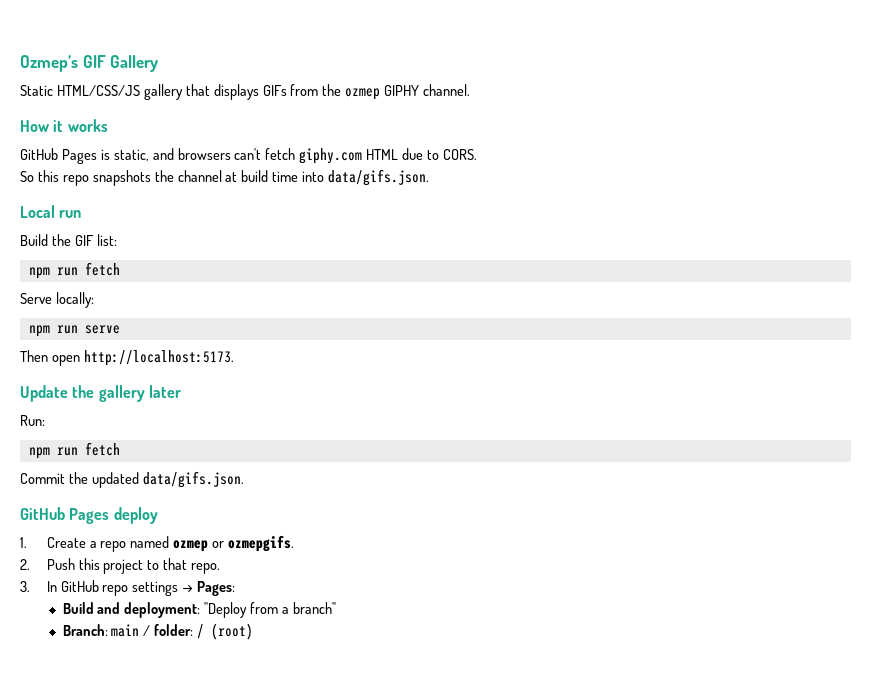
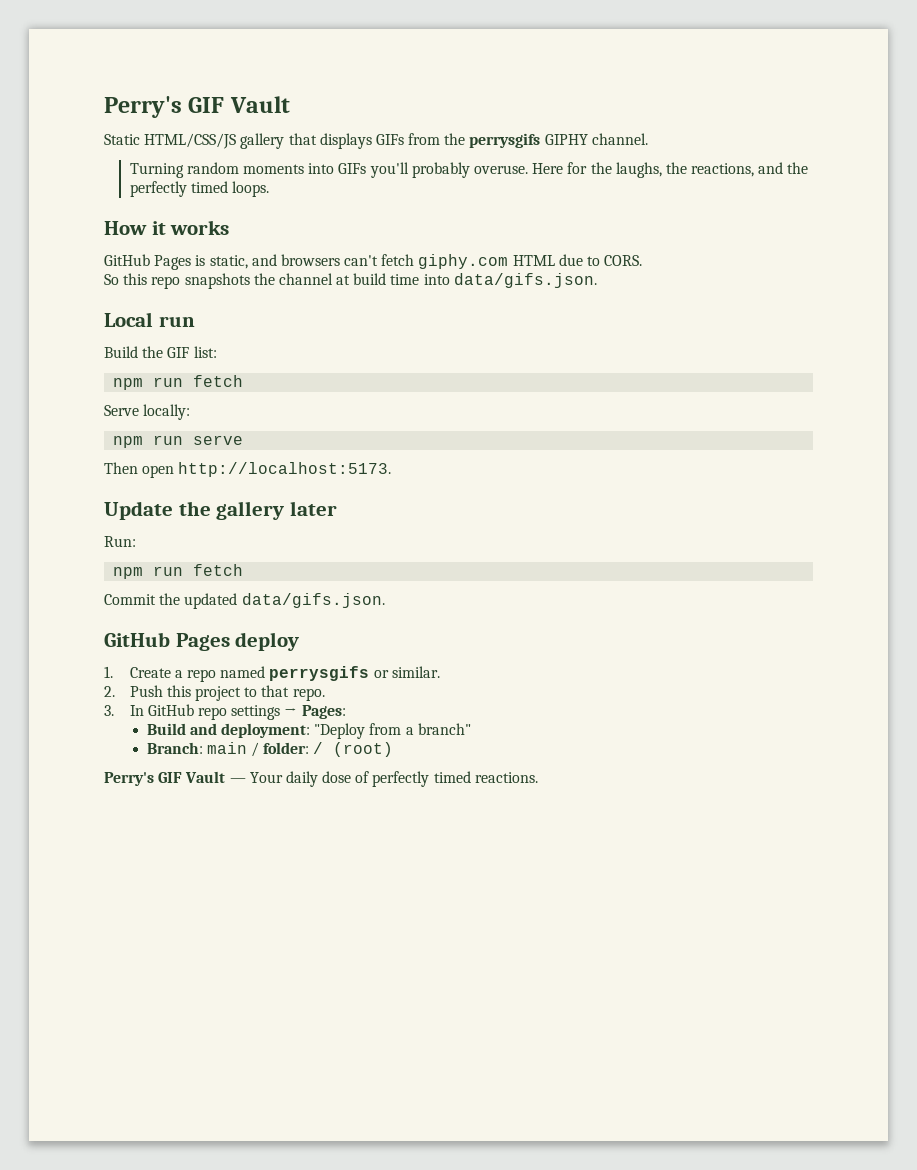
[20,55,159,72] Ozmep’s GIF Gallery -> [104,96,290,118] Perry's GIF Vault
[345,88,381,100] ozmep -> [469,133,541,148] perrysgifs
(471, 90) none -> [129,162,809,178] [129,181,270,197] // Turning random moments into GIFs you'll probably overuse. Here for the laughs, the reactions, and the perfectly timed loops.
[173,535,295,552] ozmep or ozmepgifs. -> [269,666,440,681] perrysgifs or similar.
(254, 631) none -> [104,771,538,787] // Perry's GIF Vault — Your daily dose of perfectly timed reactions.

